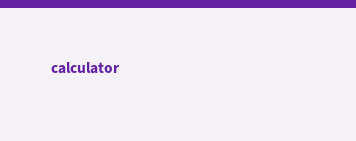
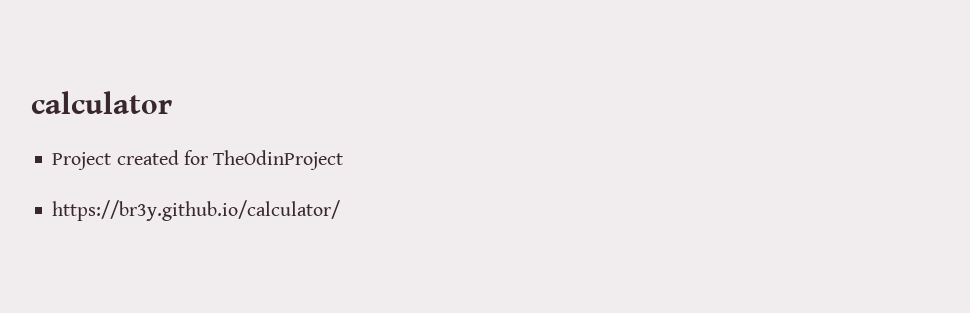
(120, 68) none -> [52,150,344,170] [52,200,341,221] // Project created for TheOdinProject // https://br3y.github.io/calculator/

